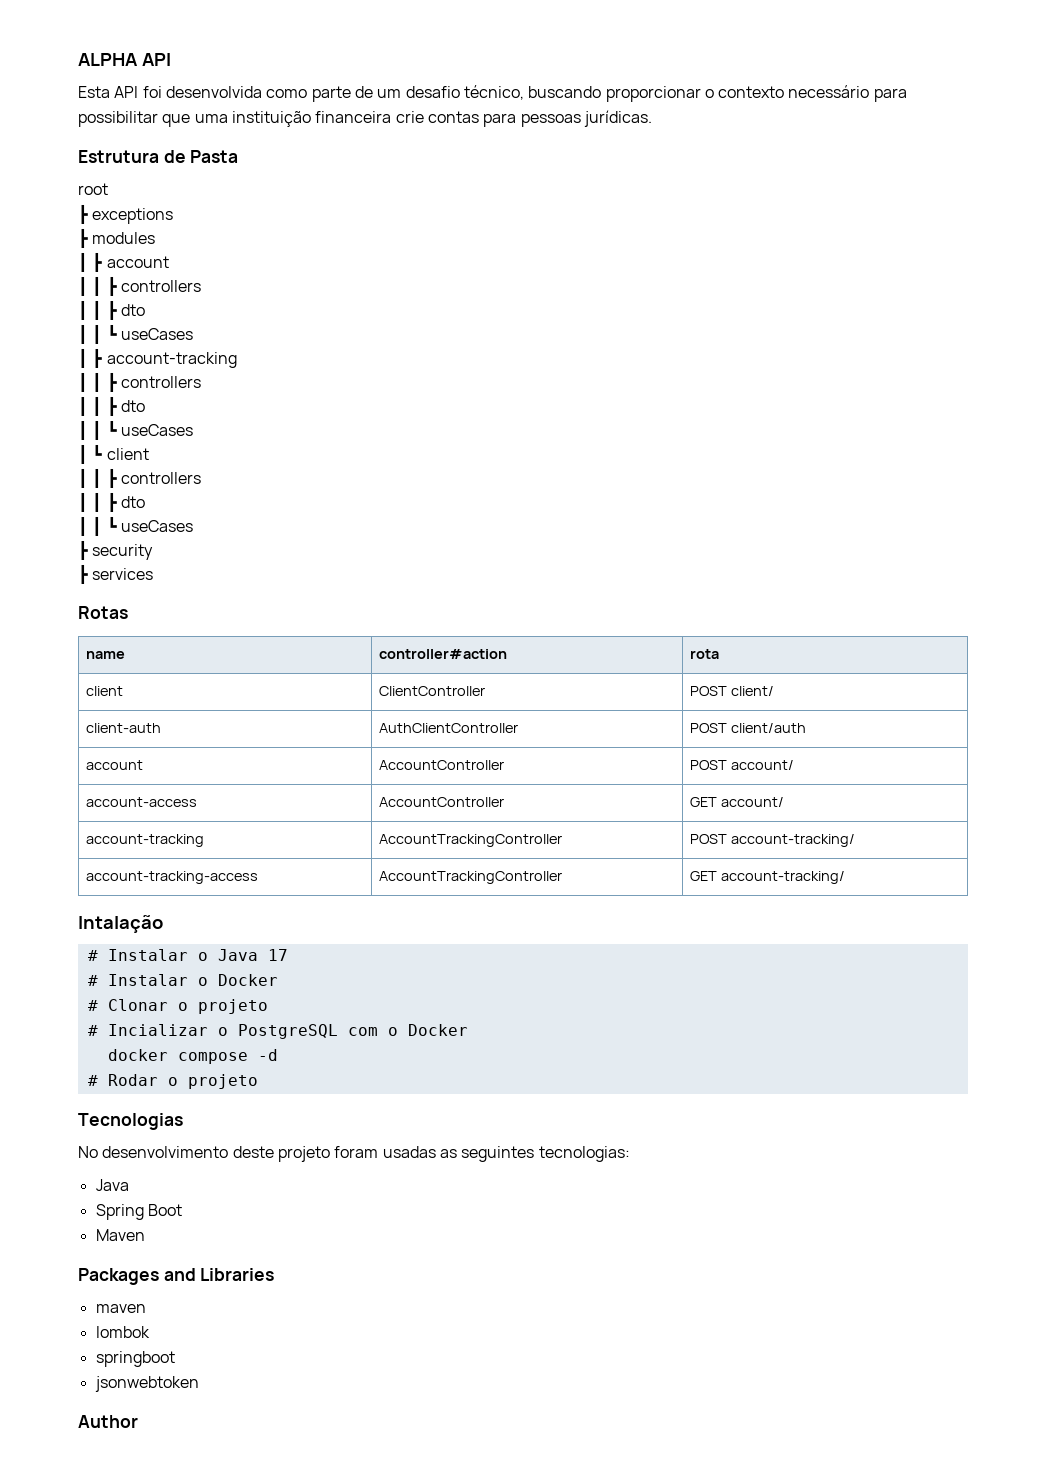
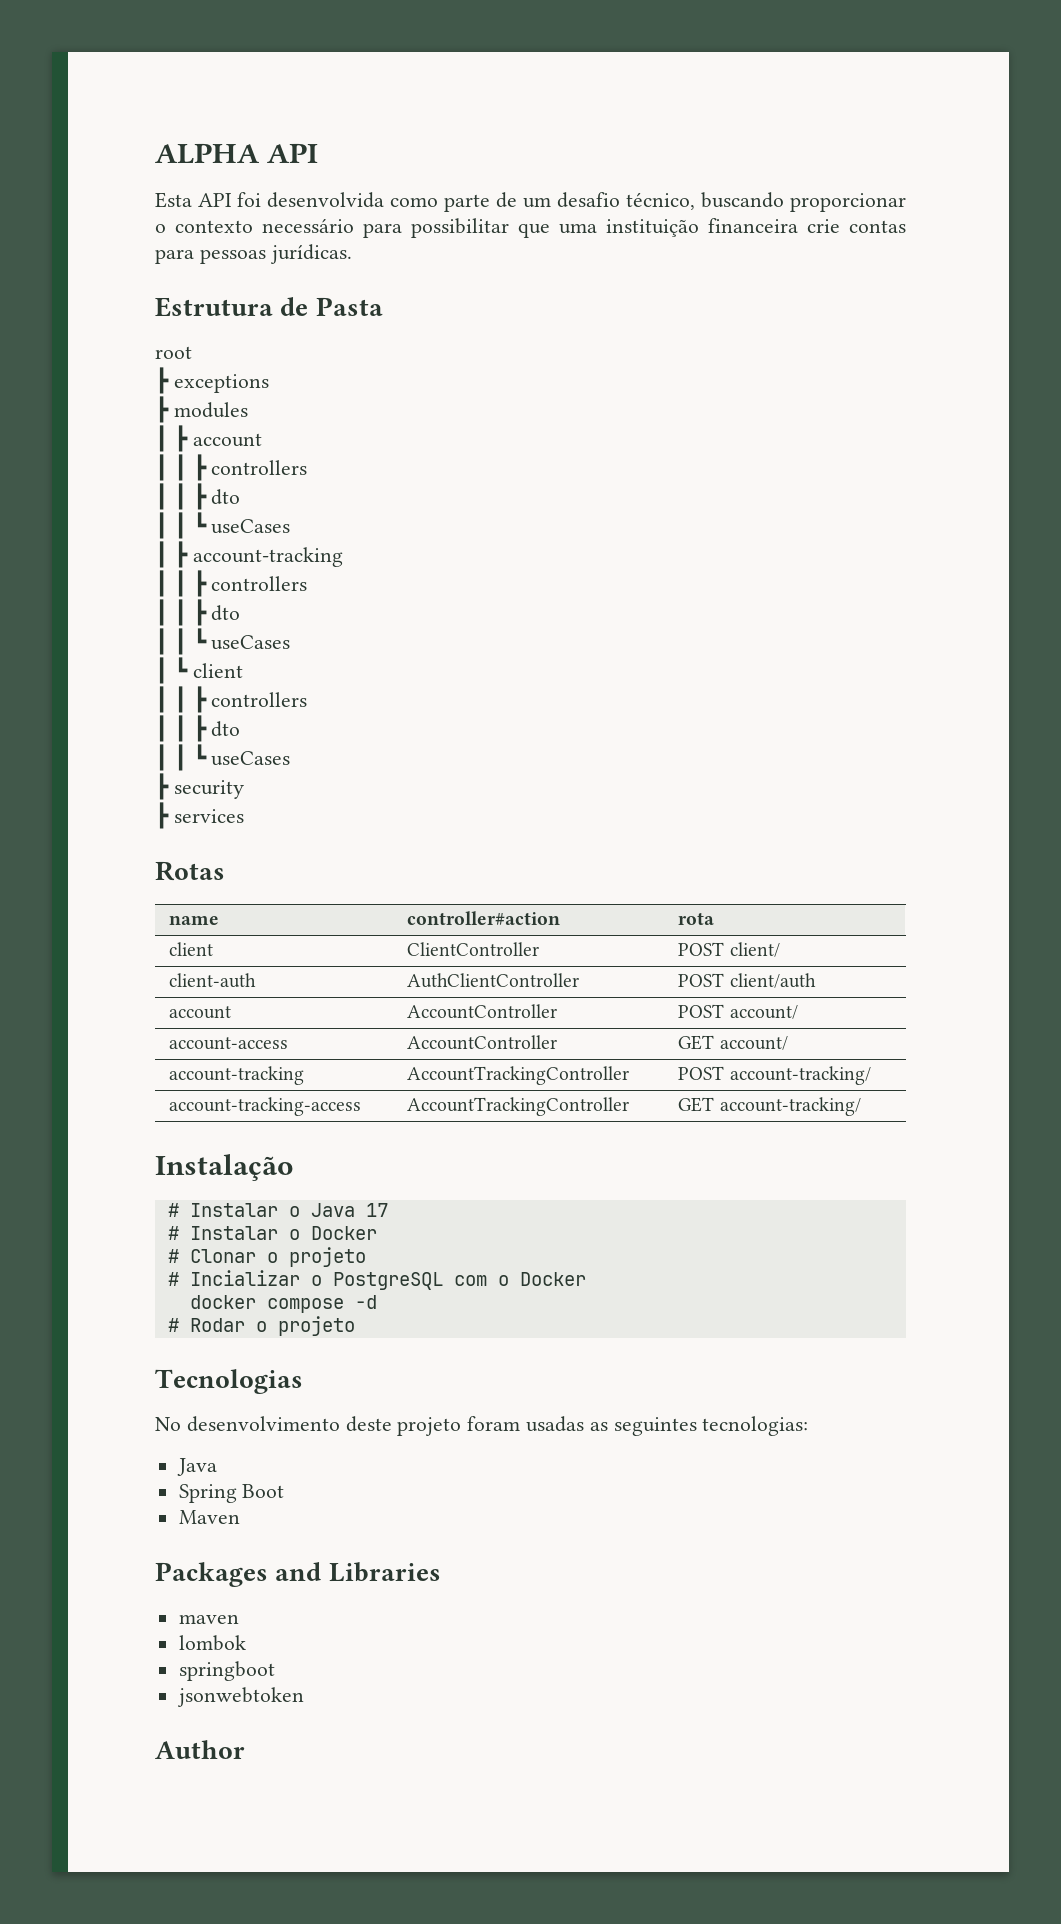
[78,915,163,933] Intalação -> [155,1154,294,1181] Instalação

